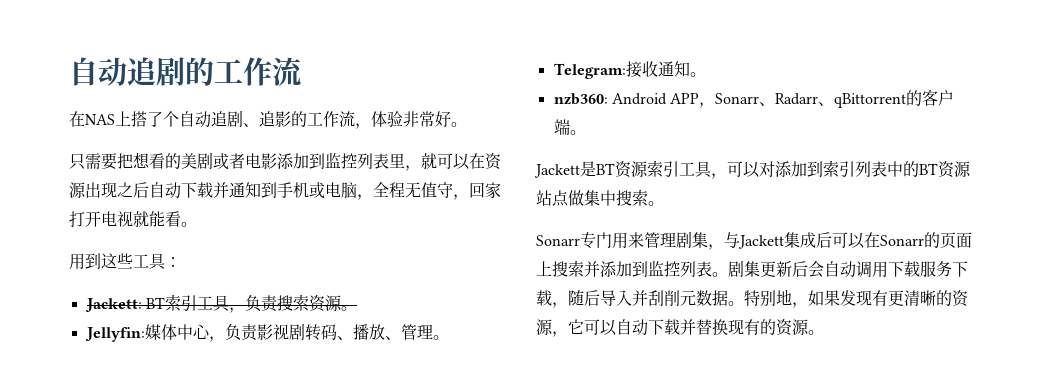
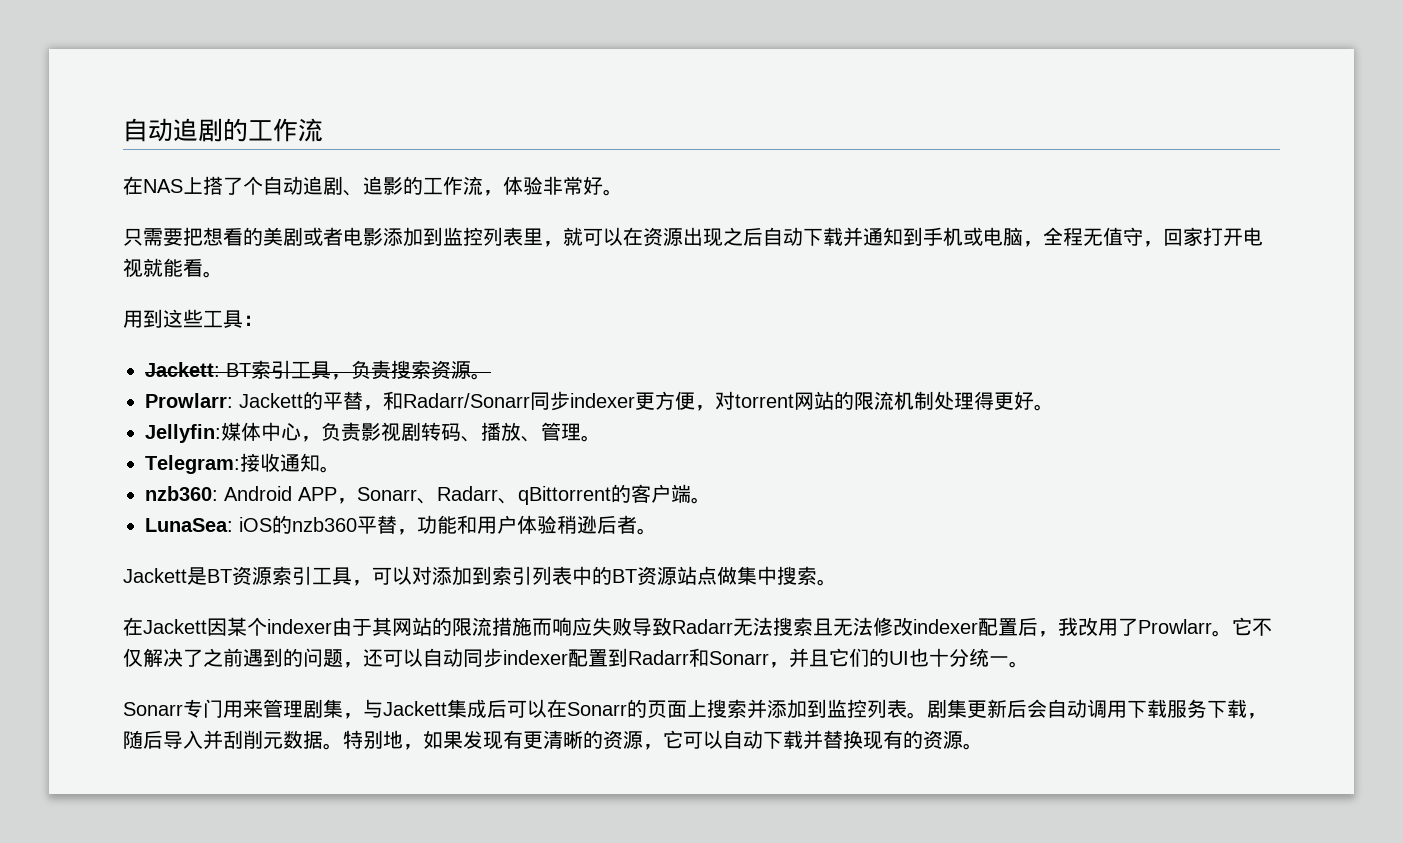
(357, 308) none -> [145,391,1054,411] // Prowlarr: Jackett的平替，和Radarr/Sonarr同步indexer更方便，对torrent网站的限流机制处理得更好。
(586, 132) none -> [145,515,657,535] // LunaSea: iOS的nzb360平替，功能和用户体验稍逊后者。
(664, 203) none -> [123,617,1272,637] [123,648,1029,668] // 在Jackett因某个indexer由于其网站的限流措施而响应失败导致Radarr无法搜索且无法修改indexer配置后，我改用了Prowlarr。它不仅解决了之前遇到的问题，还可以自动同步indexer配置到Radarr和Sonarr，并且它们的UI也十分统一。

